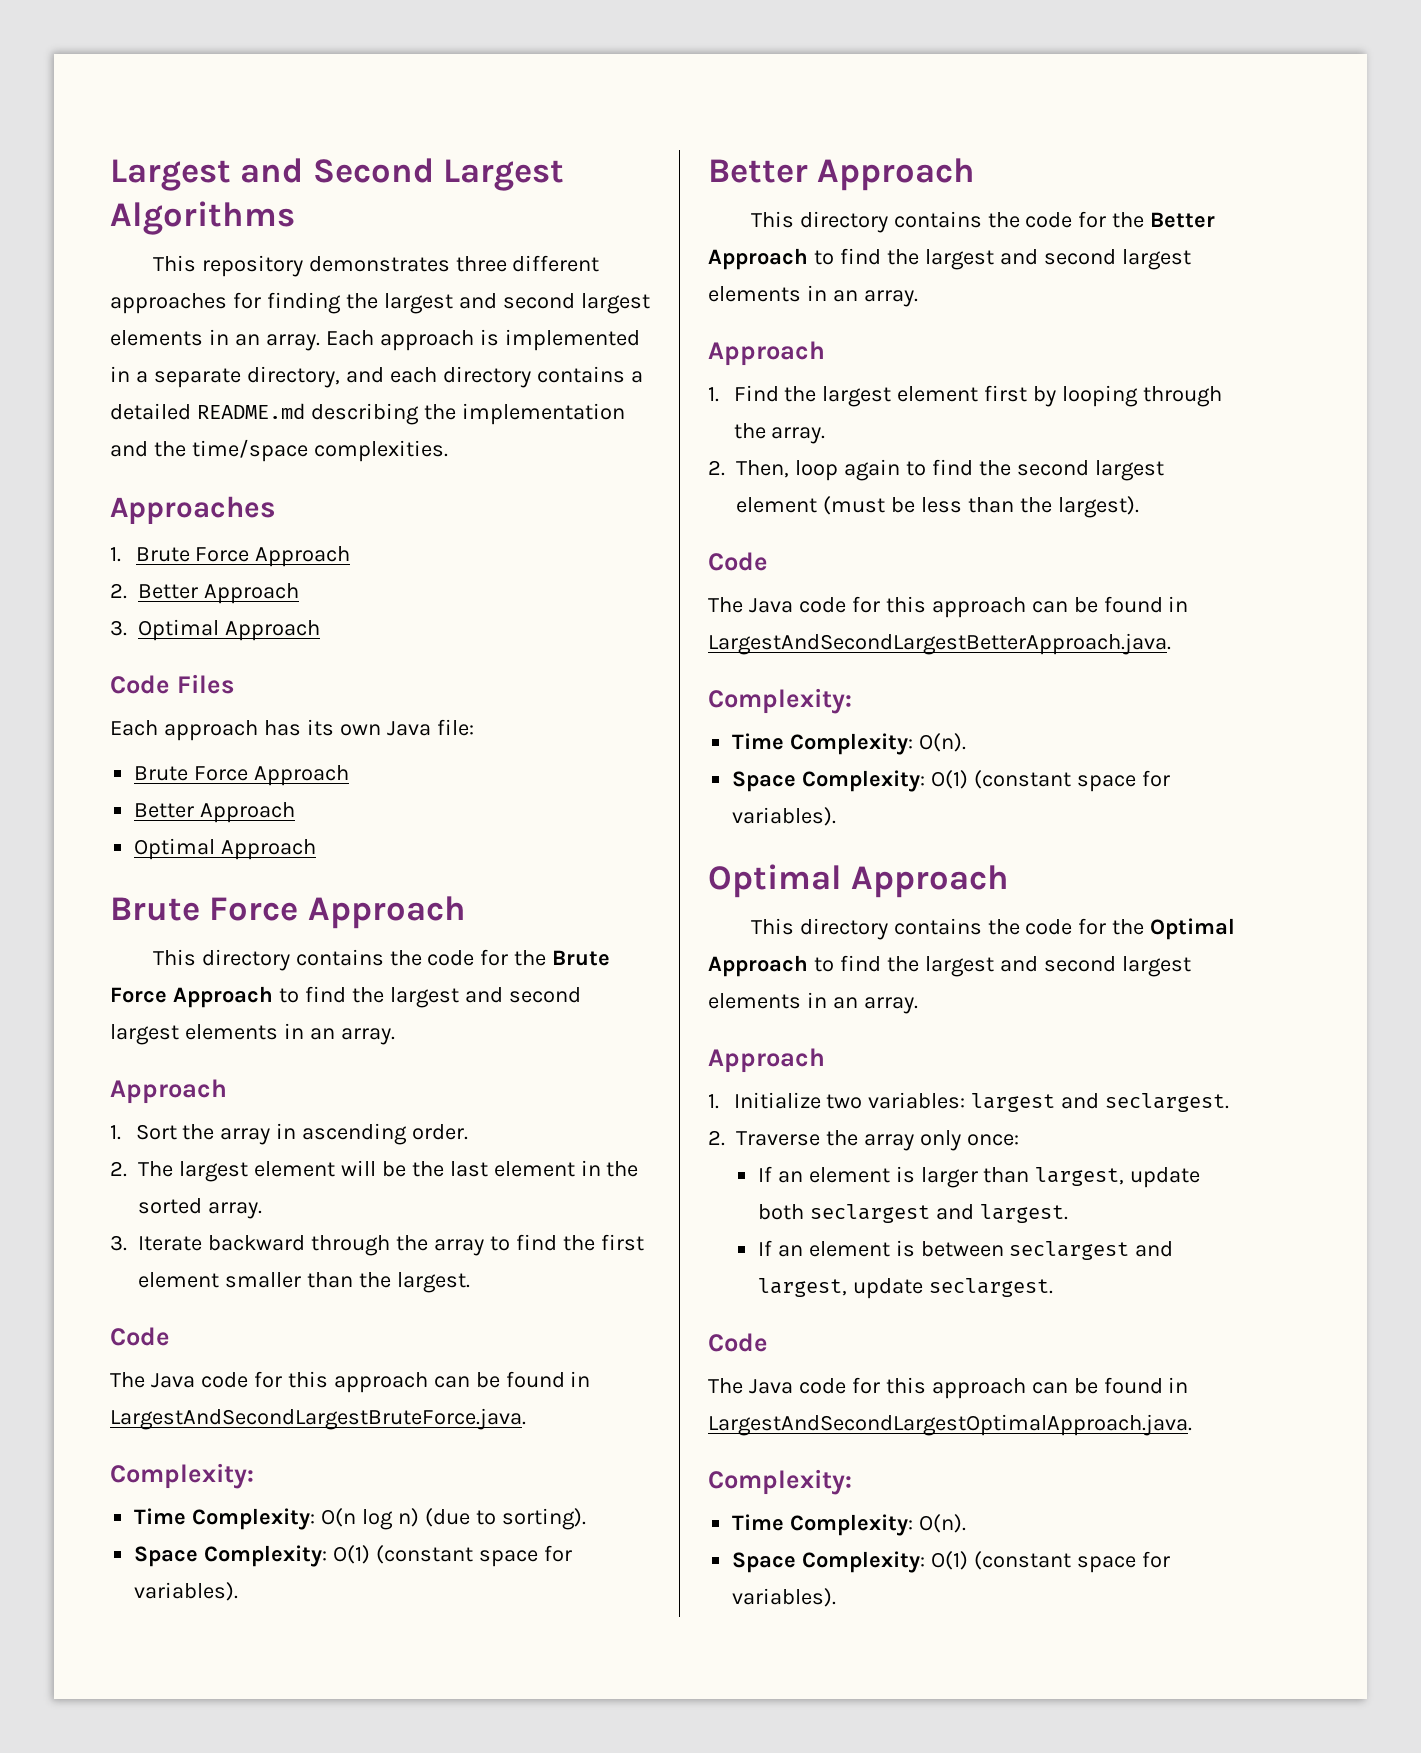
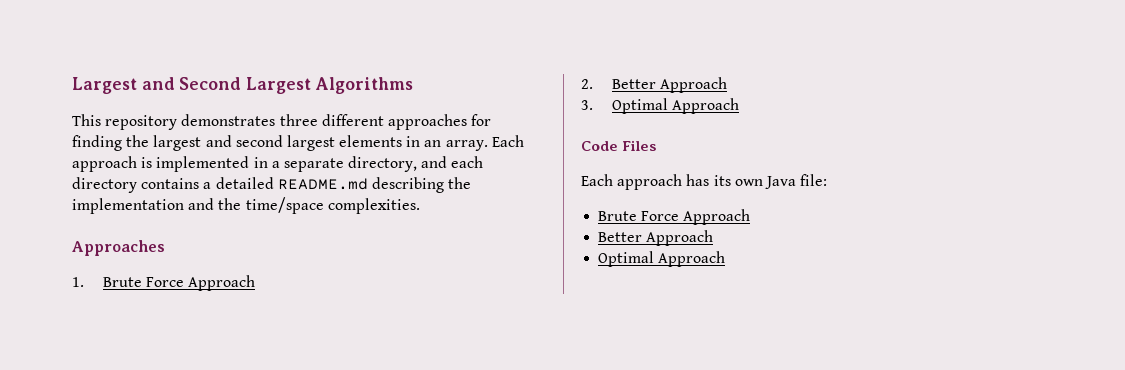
[110,896,466,929] [152,949,611,971] [110,986,581,1008] [110,1023,395,1045] [110,1079,227,1104] [110,1123,469,1145] [110,1160,639,1182] [138,1198,262,1219] [110,1234,644,1256] [138,1272,470,1293] [110,1327,170,1346] [110,1371,591,1393] [110,1408,526,1430] [110,1463,254,1489] [134,1508,586,1530] [134,1545,572,1567] [134,1582,239,1601] [708,158,976,191] [750,211,1216,233] [708,248,1191,270] [708,285,918,307] [708,341,825,366] [708,385,1223,407] [733,423,826,444] [708,459,1164,481] [736,496,1139,518] [708,552,768,571] [708,596,1189,618] [708,633,1171,655] [708,688,852,714] [732,733,967,755] [732,770,1170,792] [732,807,837,826] [708,864,1010,898] [750,918,1236,940] [708,955,1191,977] [708,992,918,1014] [708,1048,825,1073] [708,1092,1230,1112] [708,1130,1019,1151] [757,1166,1201,1188] [757,1204,1068,1223] [757,1240,1174,1260] [757,1278,1053,1299] [708,1333,768,1352] [708,1377,1189,1399] [708,1414,1192,1436] [708,1469,852,1495] [732,1514,967,1536] [732,1551,1170,1573] [732,1588,837,1607] // Brute Force Approach // This directory contains the code for the Brute Force Approach to find the largest and second largest elements in an array. // Approach // 1. Sort the array in ascending order. // 2. The largest element will be the last element in the sorted array. // 3. Iterate backward through the array to find the first element smaller than the largest. // Code // The Java code for this approach can be found in LargestAndSecondLargestBruteForce.java. // Complexity: // Time Complexity: O(n log n) (due to sorting). // Space Complexity: O(1) (constant space for variables). // Better Approach // This directory contains the code for the Better Approach to find the largest and second largest elements in an array. // Approach // 1. Find the largest element first by looping through the array. // 2. Then, loop again to find the second largest element (must be less than the largest). // Code // The Java code for this approach can be found in LargestAndSecondLargestBetterApproach.java. // Complexity: // Time Complexity: O(n). // Space Complexity: O(1) (constant space for variables). // Optimal Approach // This directory contains the code for the Optimal Approach to find the largest and second largest elements in an array. // Approach // 1. Initialize two variables: largest and seclargest. // 2. Traverse the array only once: // If an element is larger than largest, update both seclargest and largest. // If an element is between seclargest and largest, update seclargest. // Code // The Java code for this approach can be found in LargestAndSecondLargestOptimalApproach.java. // Complexity: // Time Complexity: O(n). // Space Complexity: O(1) (constant space for variables). -> (726, 259) none

